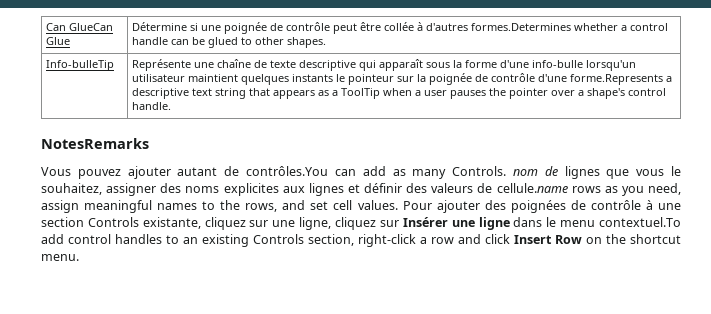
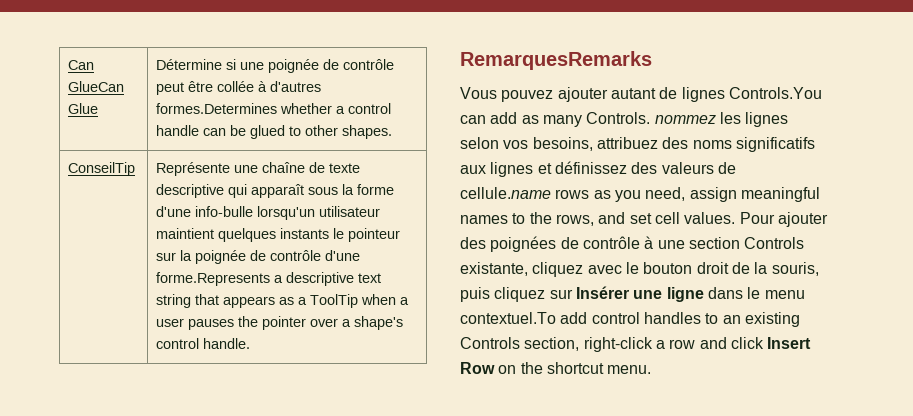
[46,60,115,71] Info-bulleTip -> [68,162,136,176] ConseilTip
[41,138,149,149] NotesRemarks -> [460,51,652,70] RemarquesRemarks
[246,166,329,176] contrôles.You -> [681,87,822,102] lignes Controls.You
[512,166,681,179] [41,183,157,196] nom de lignes que vous le souhaitez, assigner -> [654,112,789,127] [460,137,658,151] nommez les lignes selon vos besoins, attribuez
[223,183,279,196] explicites -> [735,137,815,152] significatifs
[364,183,402,193] définir -> [554,161,627,174] définissez
[249,217,332,230] sur une ligne, -> [587,262,819,276] [460,287,490,302] avec le bouton droit de la souris, puis

